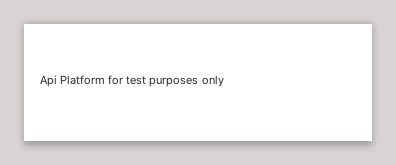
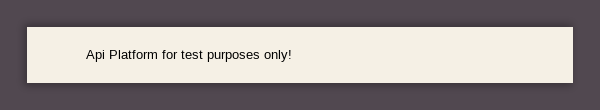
[201,75,224,87] only -> [264,50,292,62] only!

